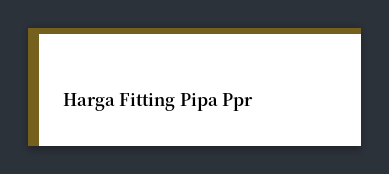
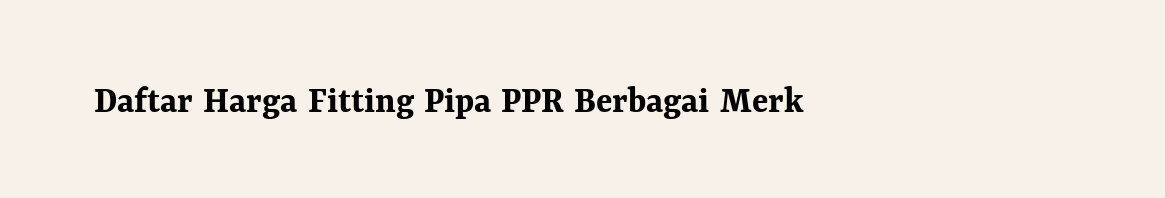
(63, 102) none -> [94,86,193,112] Daftar
[222,93,254,111] Ppr -> [501,86,804,119] PPR Berbagai Merk

